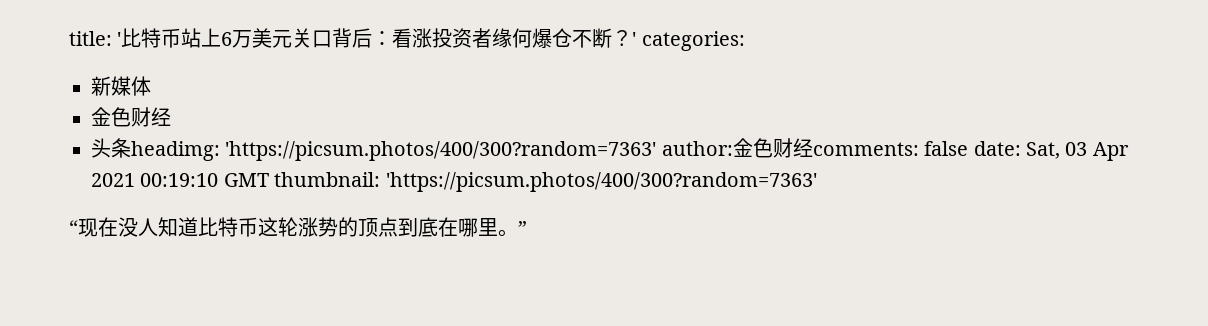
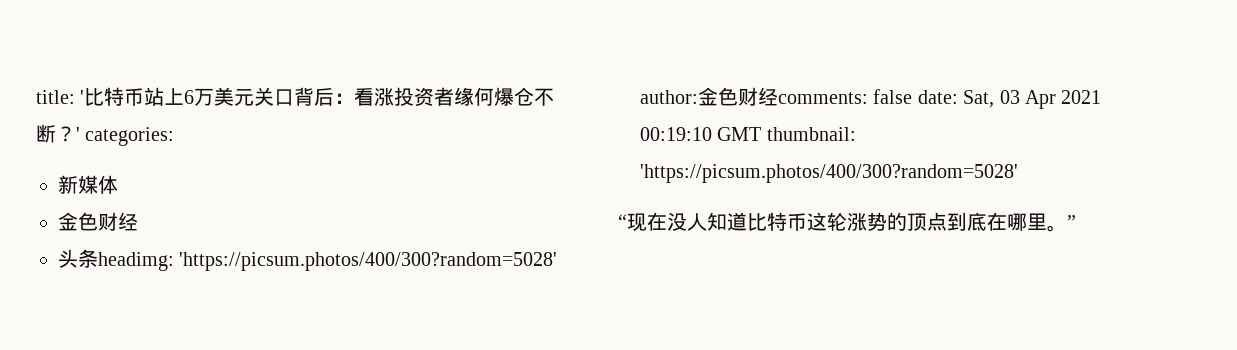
[225,141,657,161] 'https://picsum.photos/400/300?random=7363' -> [179,252,558,271] 'https://picsum.photos/400/300?random=5028'
[385,172,817,192] 'https://picsum.photos/400/300?random=7363' -> [640,164,1018,183] 'https://picsum.photos/400/300?random=5028'

